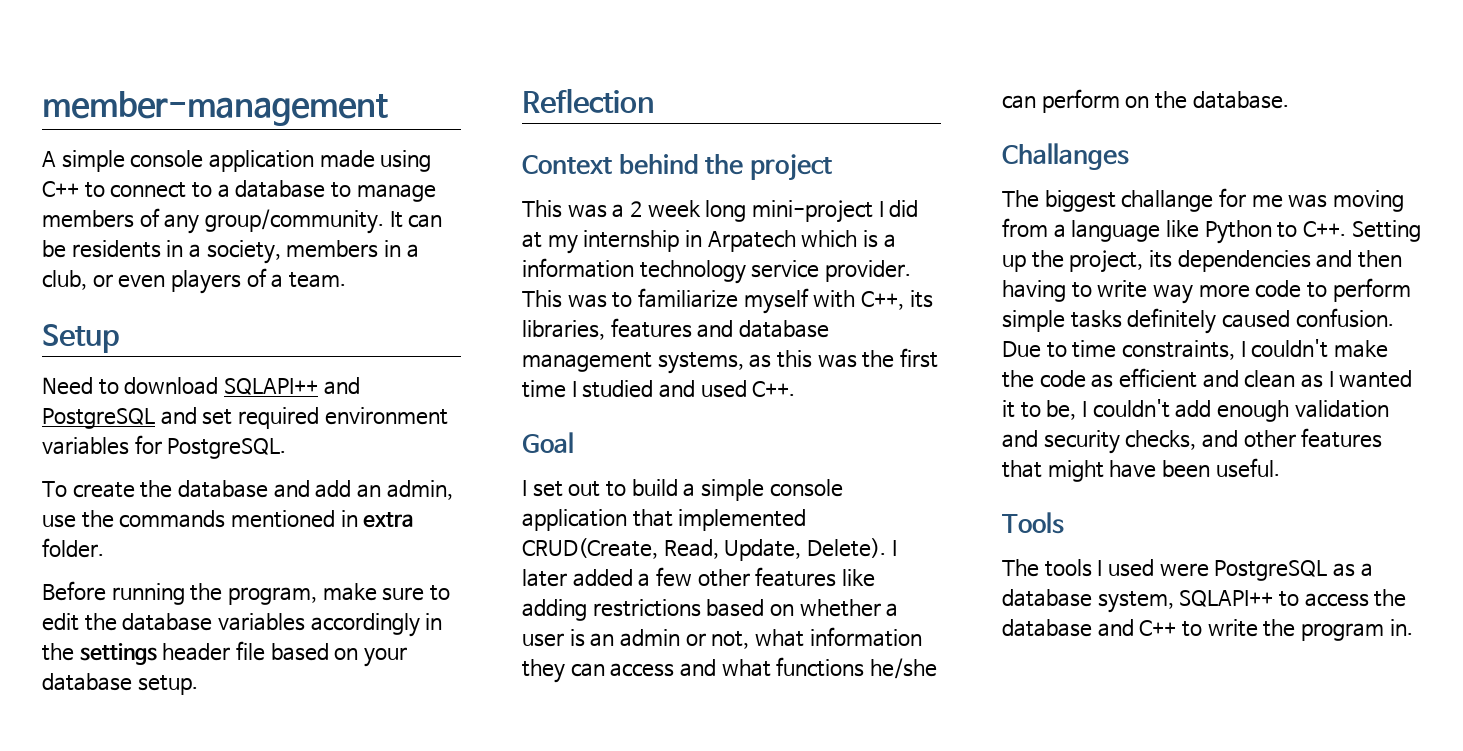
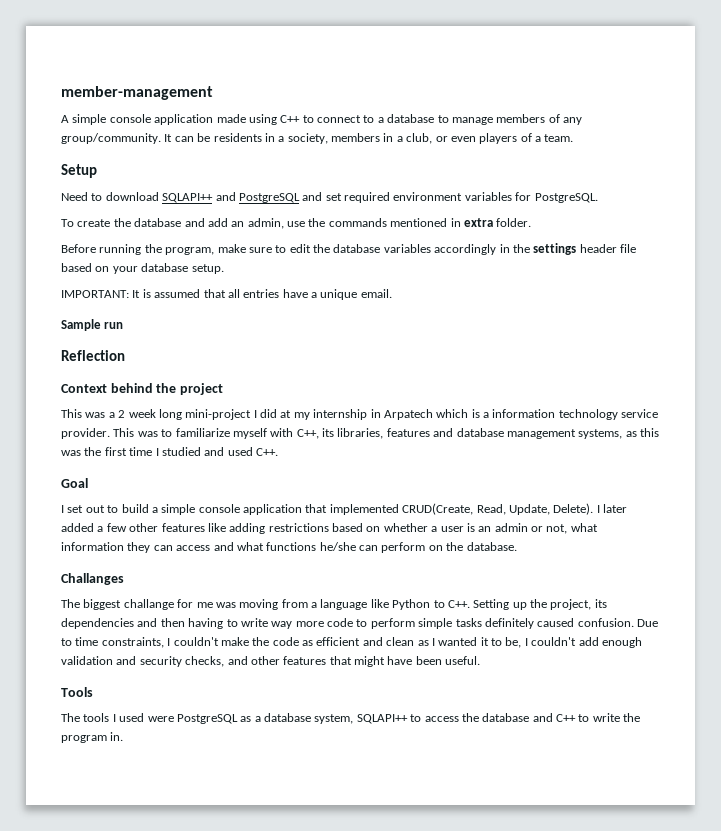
(198, 685) none -> [61,289,392,300] [61,319,124,331] // IMPORTANT: It is assumed that all entries have a unique email. // Sample run

